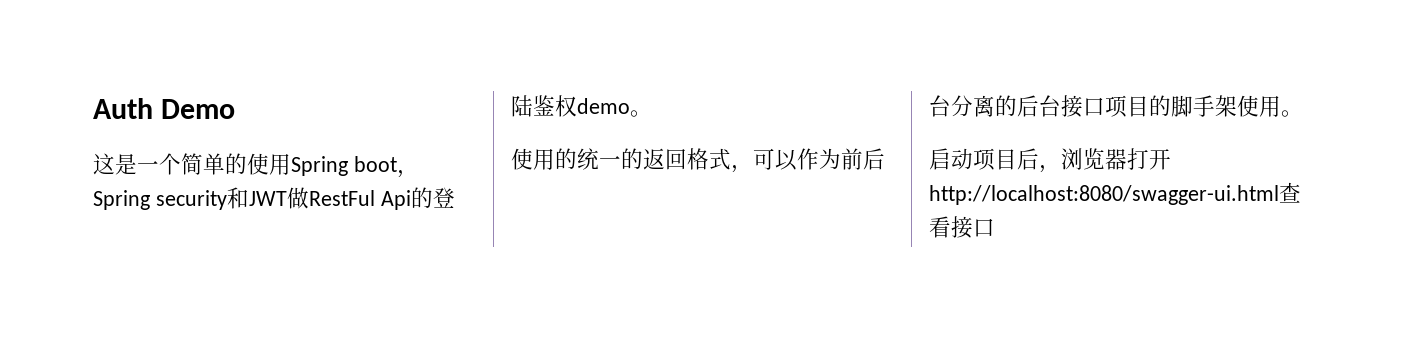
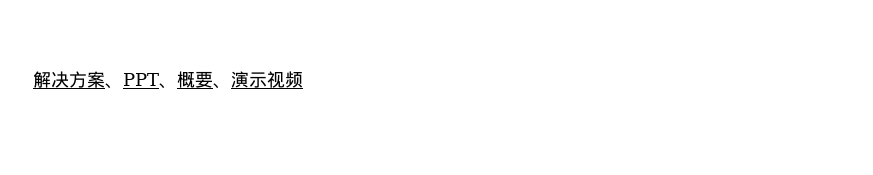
[93,98,236,119] [93,153,419,178] [93,187,455,210] [511,95,652,117] [511,148,885,173] [929,95,1303,118] [929,148,1171,173] [929,182,1301,205] [929,216,995,238] Auth Demo // 这是一个简单的使用Spring boot，Spring security和JWT做RestFul Api的登陆鉴权demo。 // 使用的统一的返回格式，可以作为前后台分离的后台接口项目的脚手架使用。 // 启动项目后，浏览器打开http://localhost:8080/swagger-ui.html查看接口 -> [33,71,303,89] 解决方案、PPT、概要、演示视频

